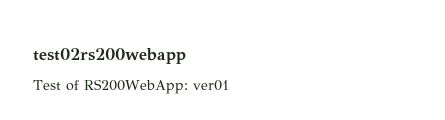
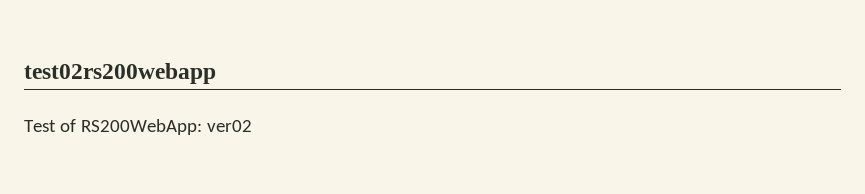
[192,80,229,91] ver01 -> [206,120,252,132] ver02

